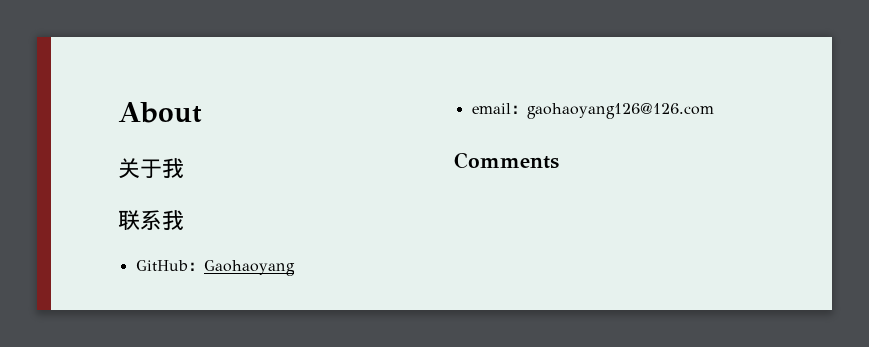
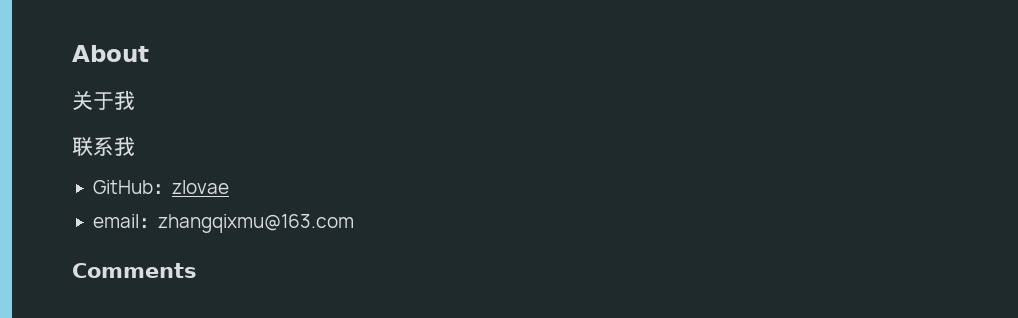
[203,260,295,276] Gaohaoyang -> [171,180,229,194] zlovae
[526,103,714,119] gaohaoyang126@126.com -> [157,214,354,233] zhangqixmu@163.com

